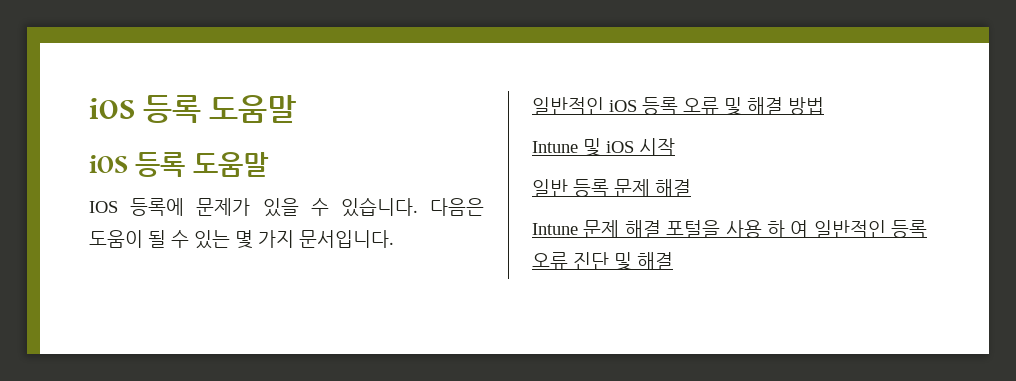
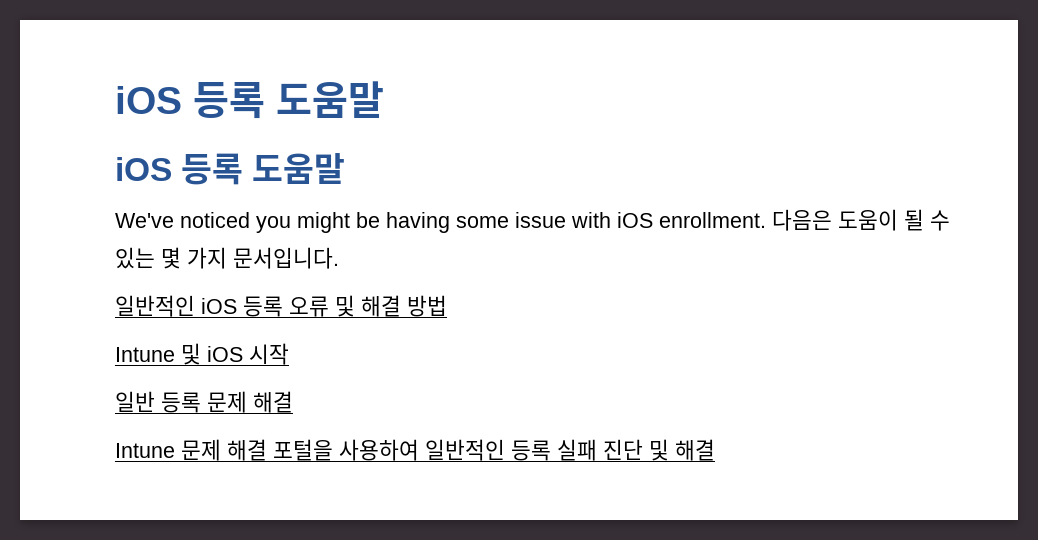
[89,197,418,217] IOS 등록에 문제가 있을 수 있습니다. -> [115,212,766,233] We've noticed you might be having some issue with iOS enrollment.
[725,220,809,238] 사용 하 여 -> [339,439,419,461] 사용하여
[532,252,568,270] 오류 -> [557,439,597,461] 실패

